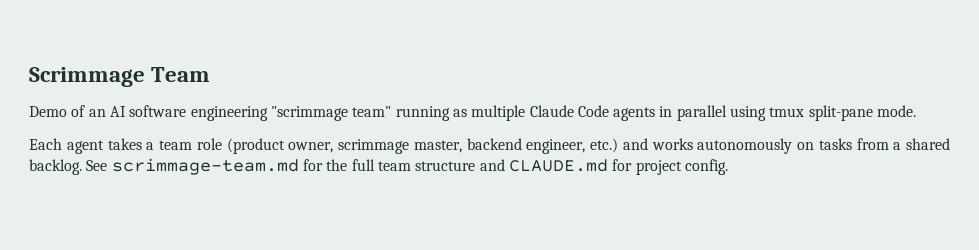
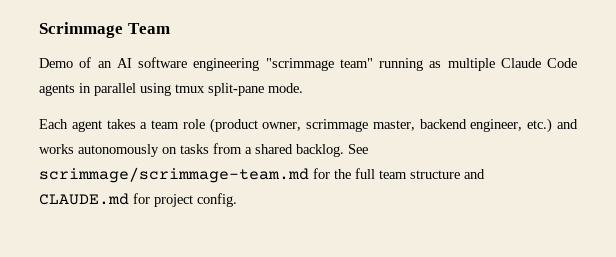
[111,158,299,175] scrimmage-team.md -> [39,167,309,183] scrimmage/scrimmage-team.md

